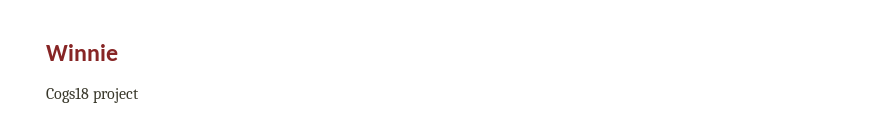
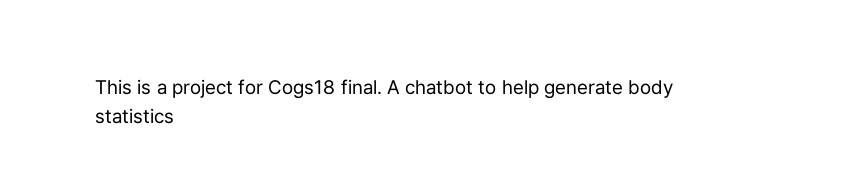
[46,44,118,61] [46,87,140,103] Winnie // Cogs18 project -> [95,79,674,99] [95,108,174,124] This is a project for Cogs18 final. A chatbot to help generate body statistics

